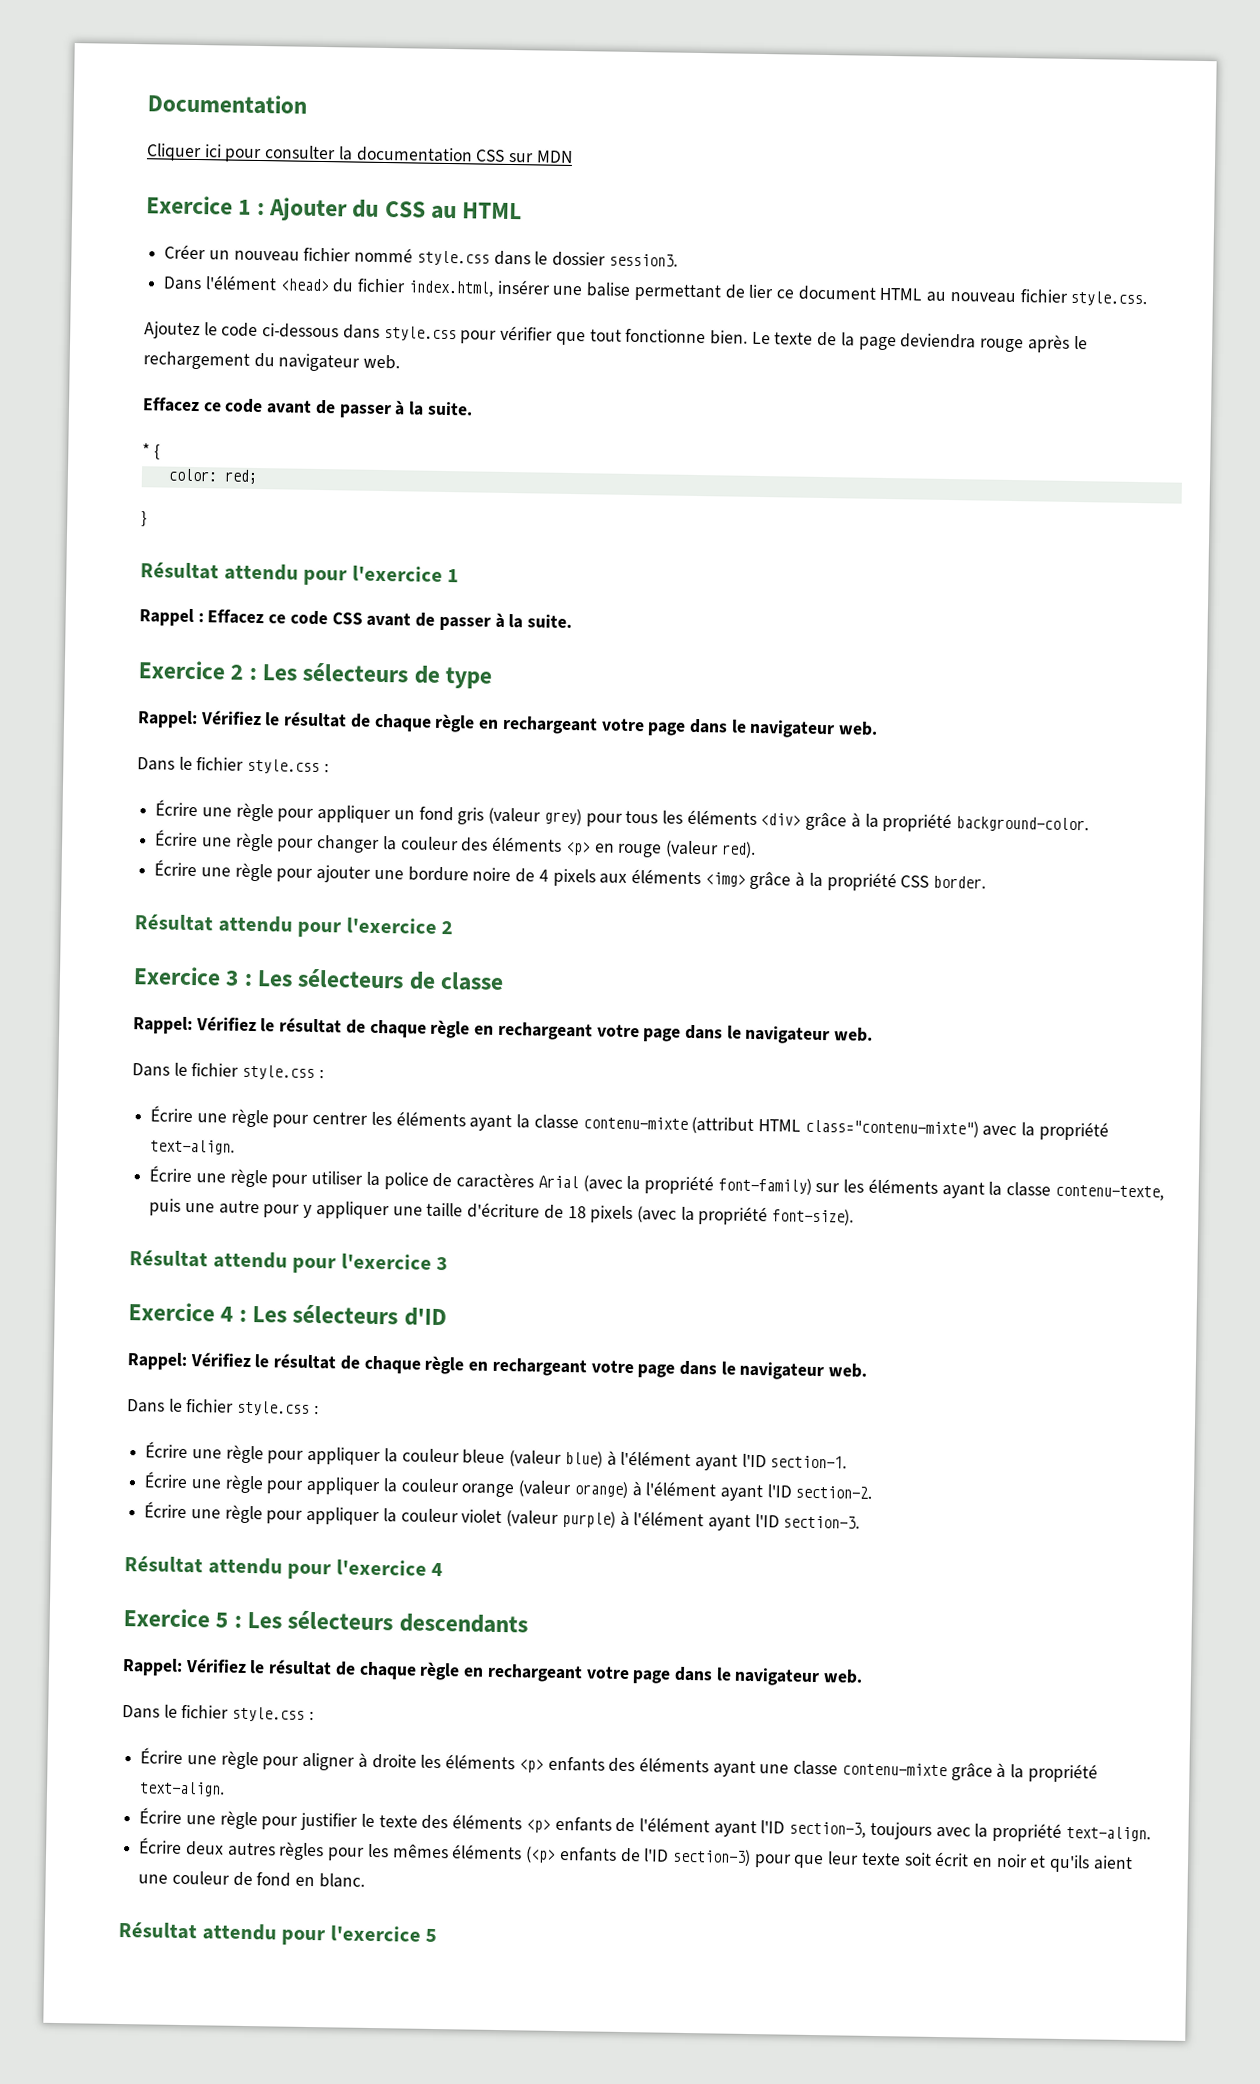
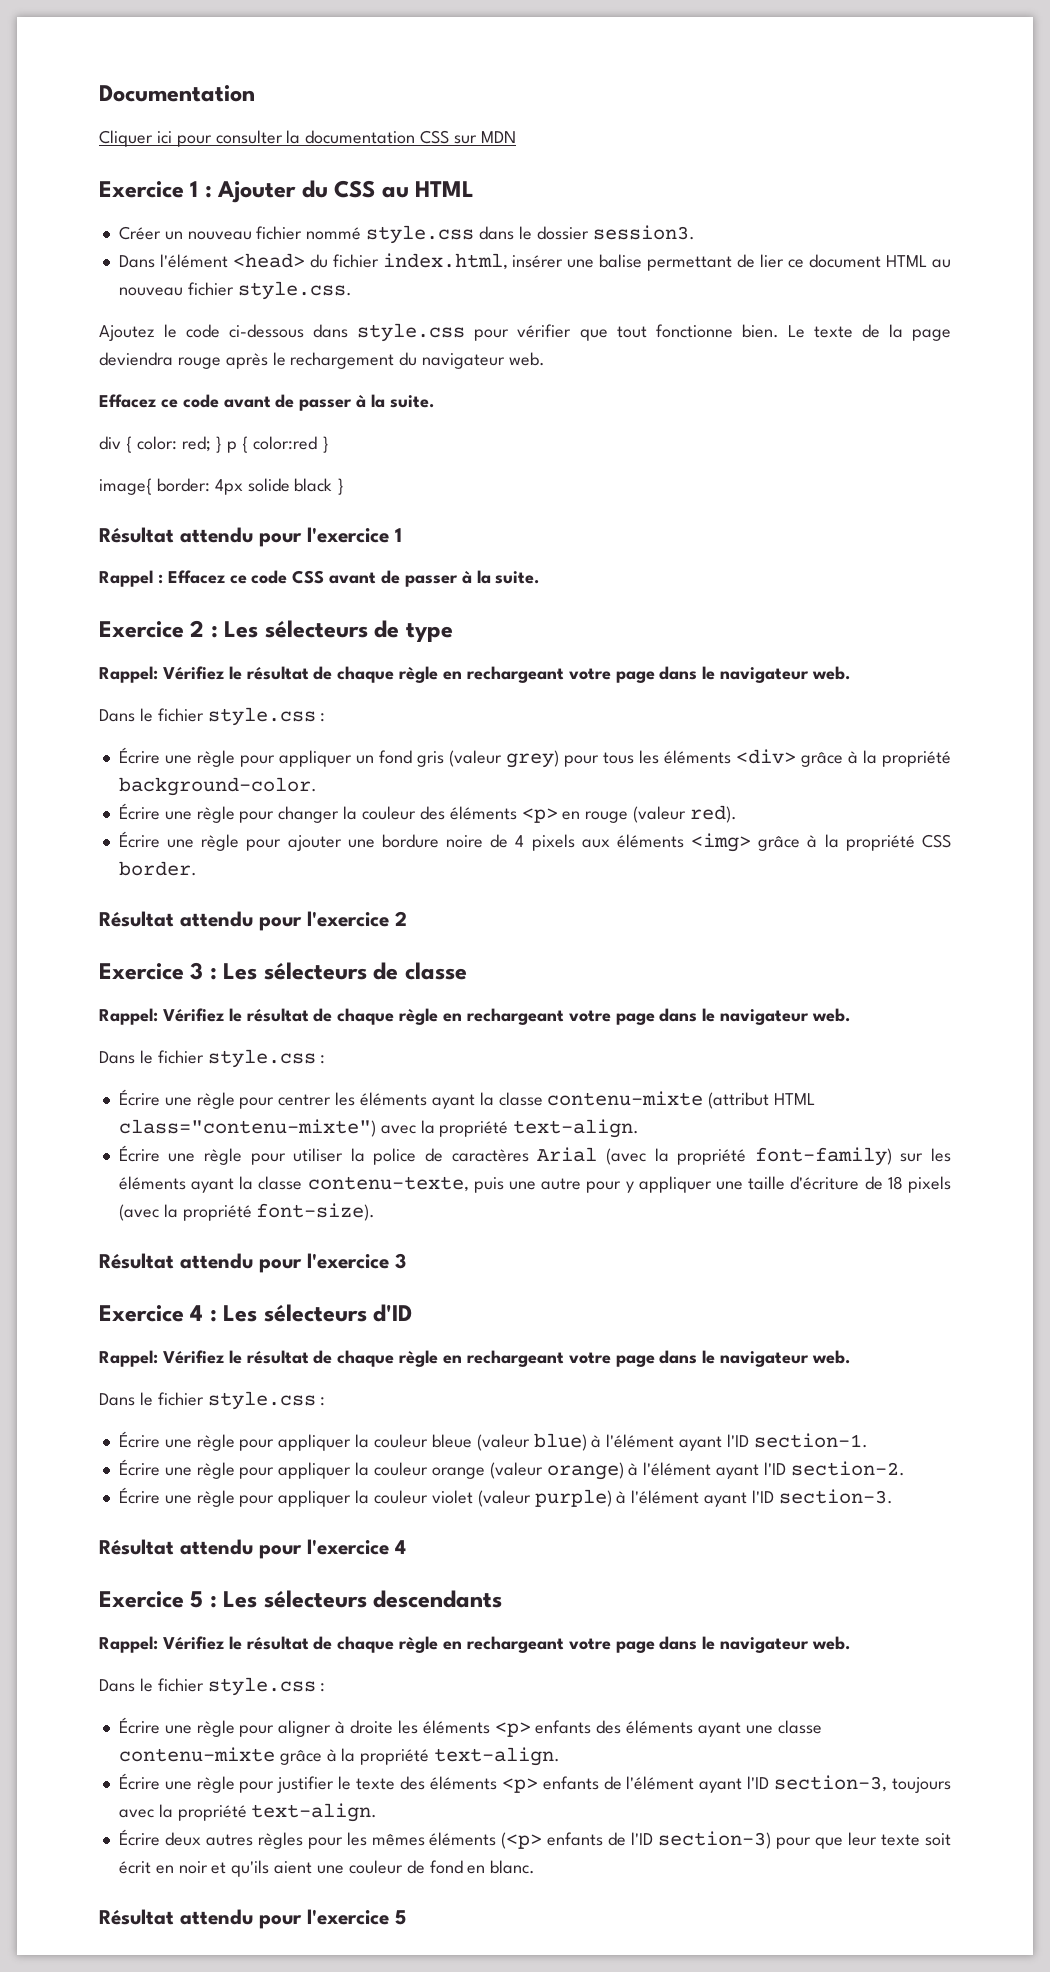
[142,443,160,460] * { // -> [99,436,132,453] div {
(258, 477) // -> [215,436,329,453] [99,478,333,495] } p { color:red } // image{ border: 4px solide black

